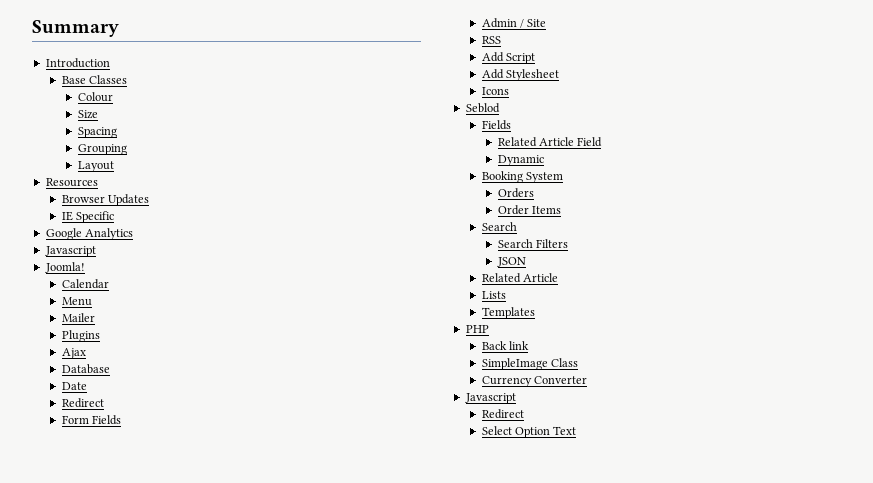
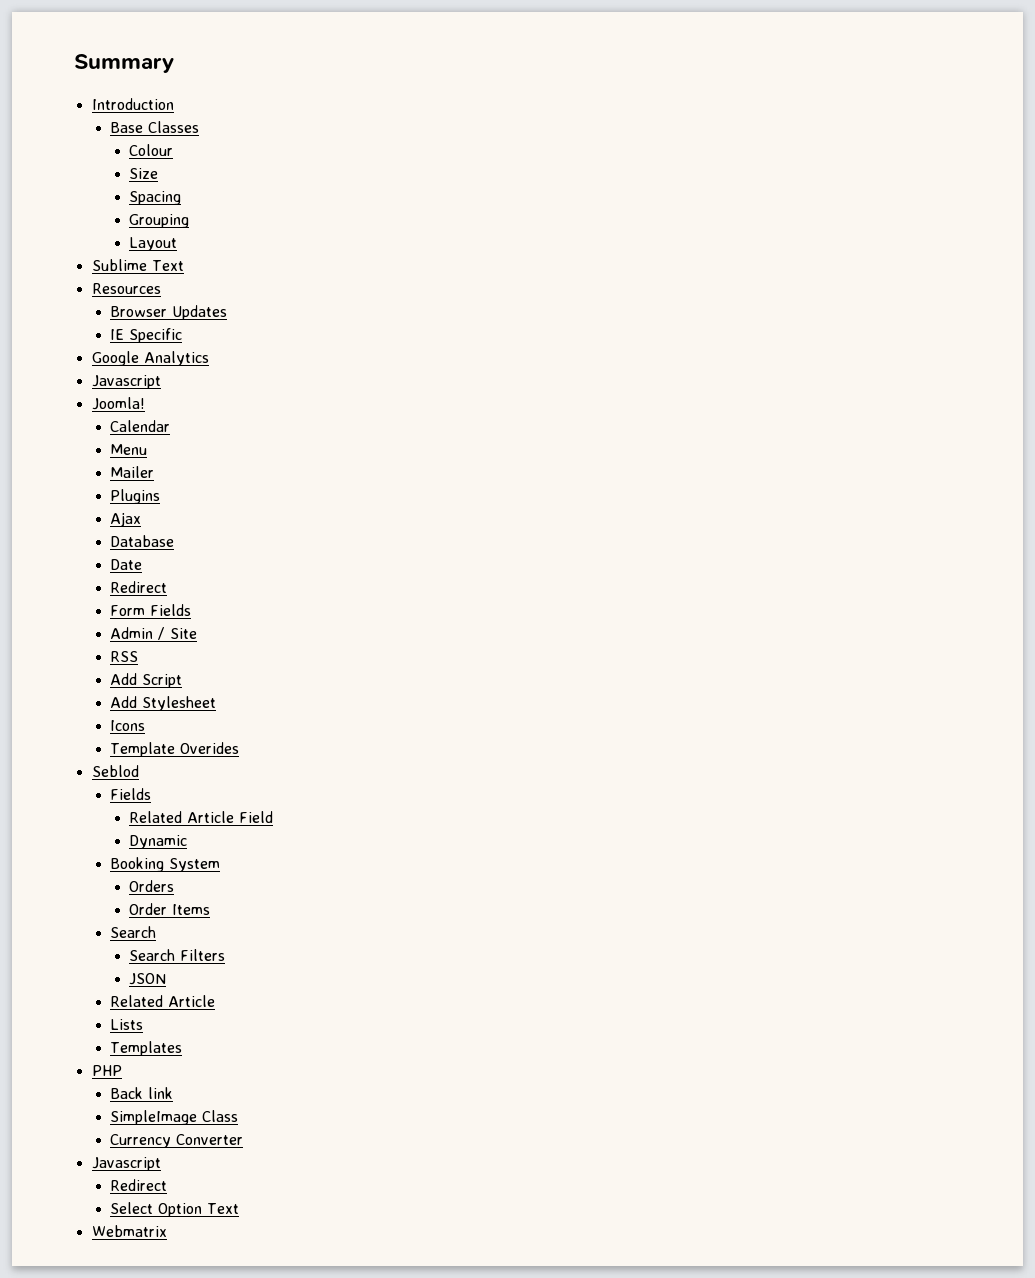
(114, 166) none -> [91,259,184,271] // Sublime Text
(509, 91) none -> [110,742,240,757] // Template Overides
(577, 430) none -> [91,1225,167,1237] // Webmatrix

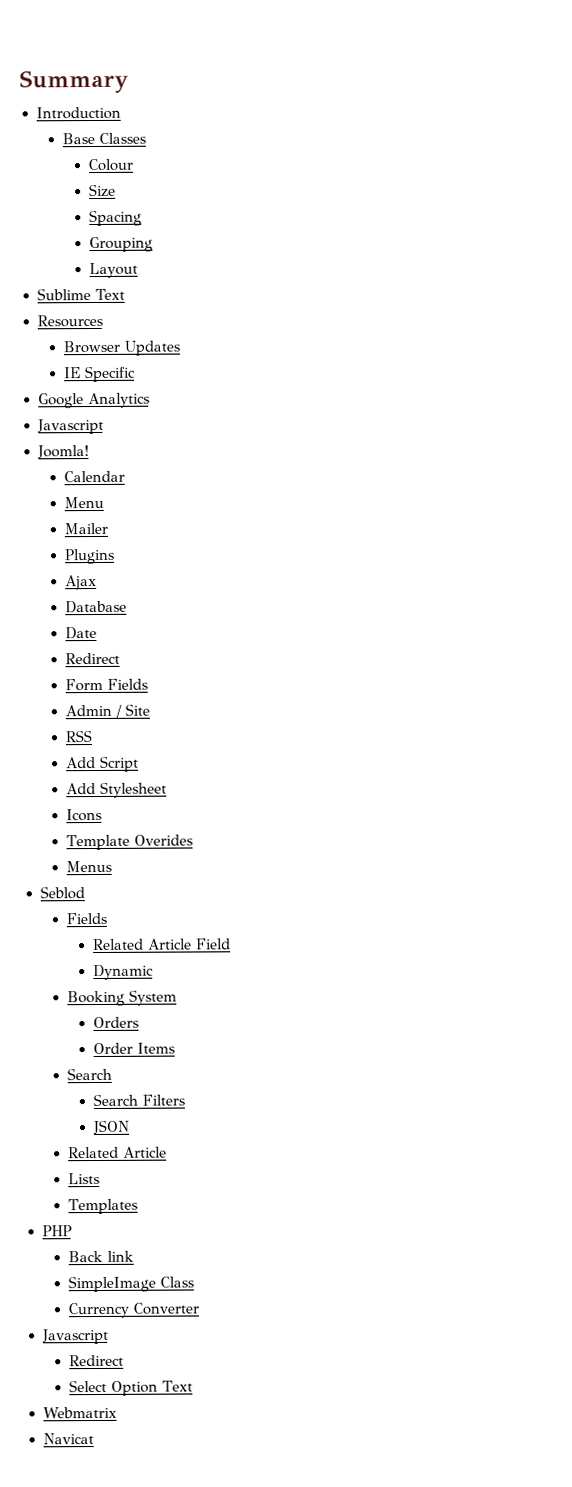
(240, 748) none -> [65,860,112,873] // Menus
(167, 1231) none -> [42,1433,94,1445] // Navicat

